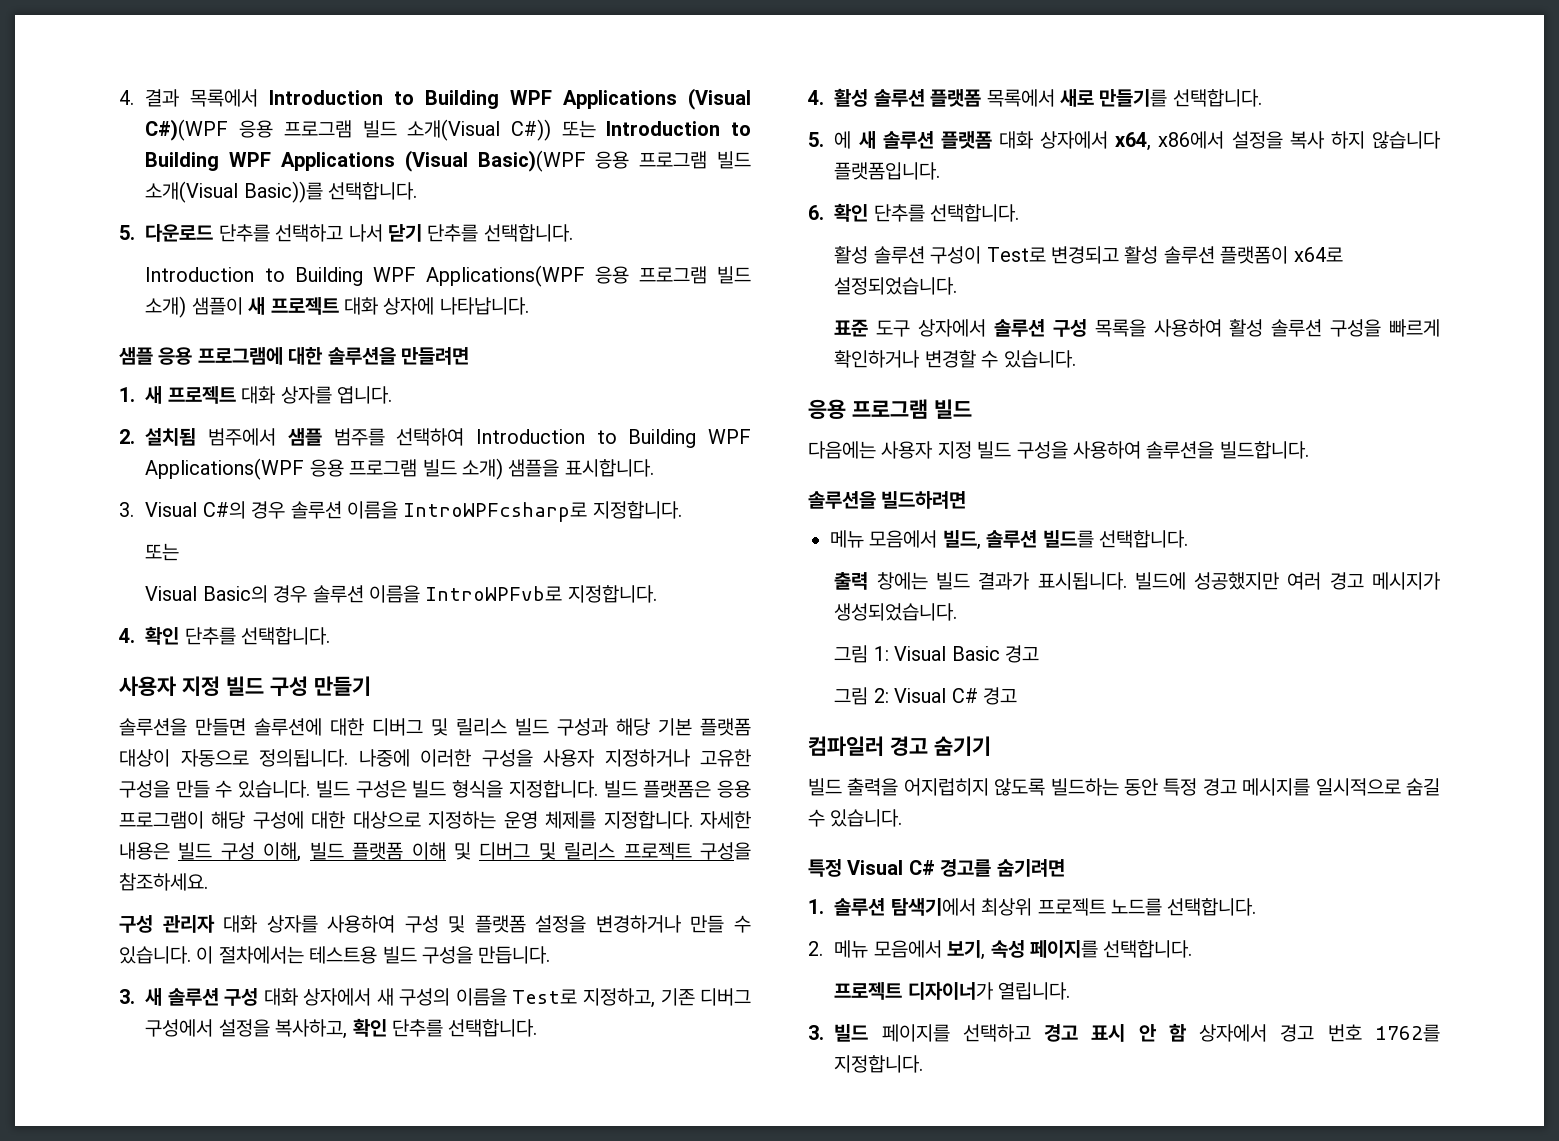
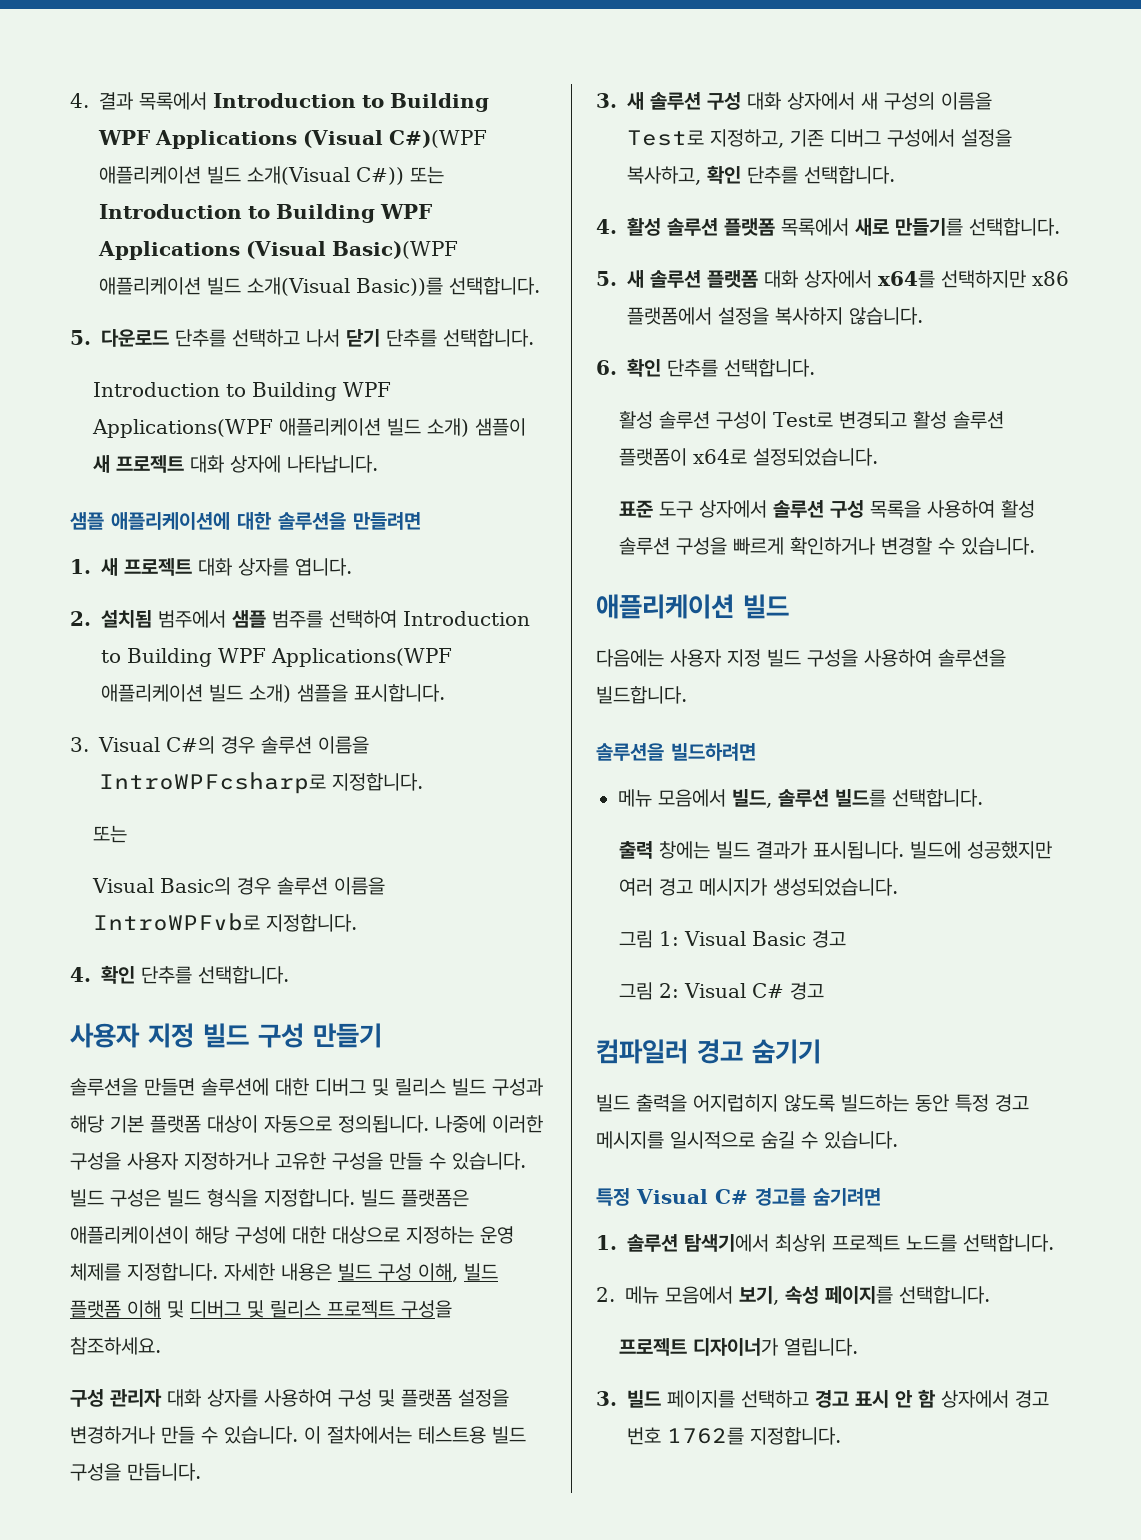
[239,120,352,138] 응용 프로그램 -> [99,166,201,184] 애플리케이션
[595,151,708,169] 응용 프로그램 -> [99,277,201,295] 애플리케이션
[594,266,707,284] 응용 프로그램 -> [278,418,381,436] 애플리케이션
[158,347,283,365] 응용 프로그램에 -> [111,512,230,530] 애플리케이션에
[309,459,418,477] 응용 프로그램 -> [101,684,203,702] 애플리케이션
[717,780,752,798] [119,811,204,829] 응용 프로그램이 -> [70,1226,189,1244] 애플리케이션이
[834,131,852,149] 에 -> (617, 278) none
[1115,131,1441,151] [834,162,941,180] x64, x86에서 설정을 복사 하지 않습니다 플랫폼입니다. -> [878,270,1069,288] [627,307,923,325] x64를 선택하지만 x86 플랫폼에서 설정을 복사하지 않습니다.
[808,399,928,419] 응용 프로그램 -> [596,594,734,619] 애플리케이션

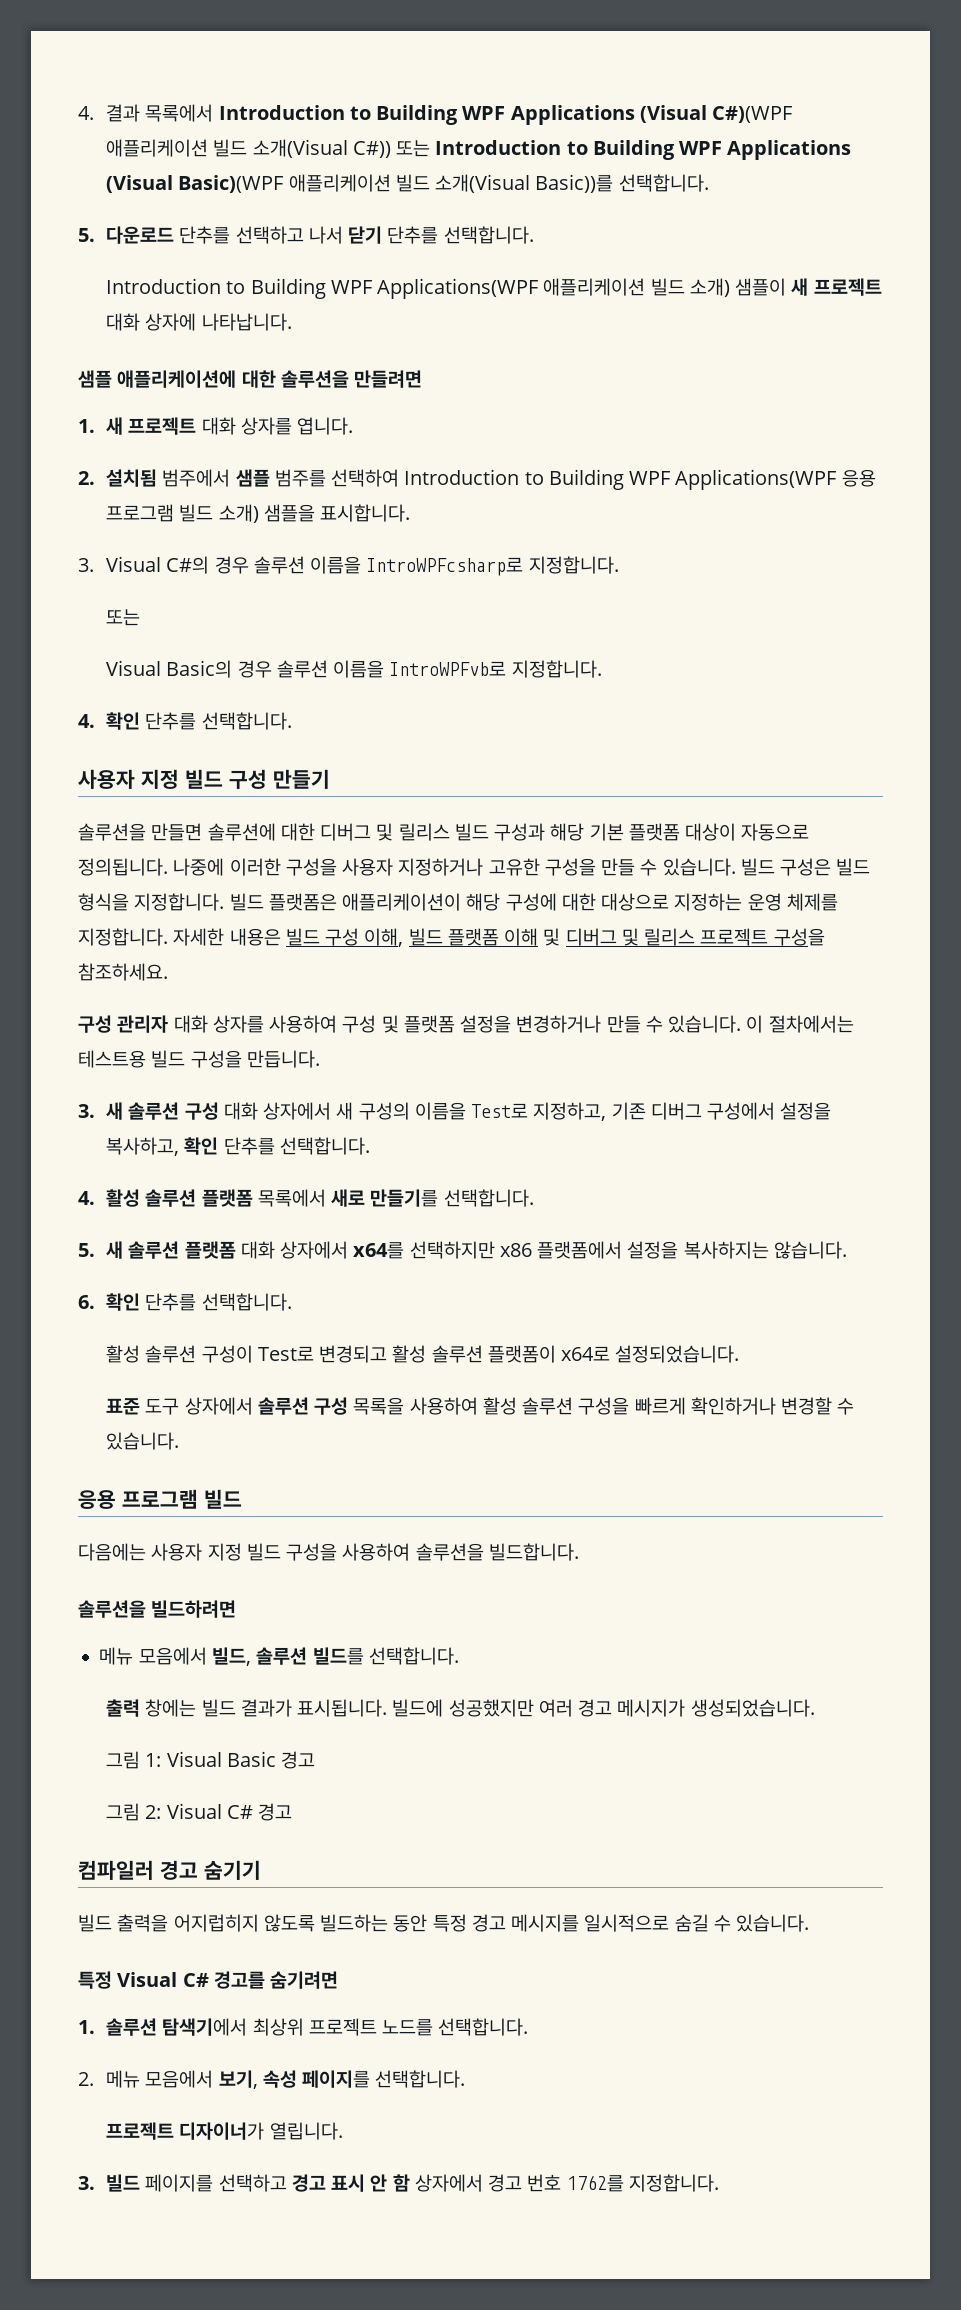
[101,684,203,702] 애플리케이션 -> [841,469,876,487] [105,504,174,522] 응용 프로그램
[775,307,843,325] 복사하지 -> [683,1241,769,1259] 복사하지는
[596,594,734,619] 애플리케이션 -> [78,1489,198,1509] 응용 프로그램

